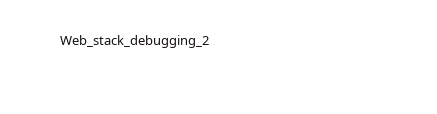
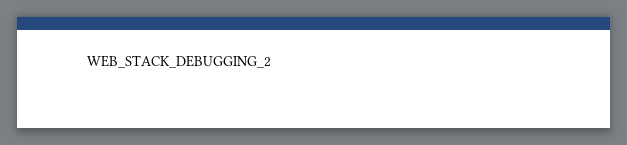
[60,35,209,48] Web_stack_debugging_2 -> [87,55,271,68] WEB_STACK_DEBUGGING_2

